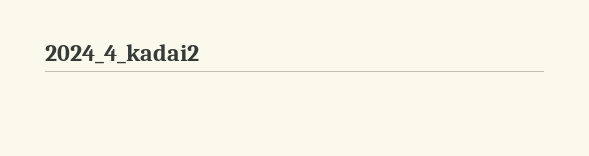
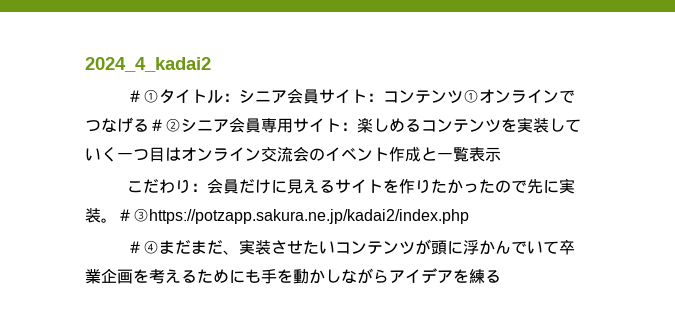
(199, 54) none -> [126,88,575,104] [85,117,581,133] [85,146,501,162] [126,178,575,194] [85,208,469,224] [126,239,575,255] [85,268,501,284] // ＃①タイトル：シニア会員サイト：コンテンツ①オンラインでつなげる＃②シニア会員専用サイト：楽しめるコンテンツを実装していく一つ目はオンライン交流会のイベント作成と一覧表示 // こだわり：会員だけに見えるサイトを作りたかったので先に実装。＃③https://potzapp.sakura.ne.jp/kadai2/index.php // ＃④まだまだ、実装させたいコンテンツが頭に浮かんでいて卒業企画を考えるためにも手を動かしながらアイデアを練る

